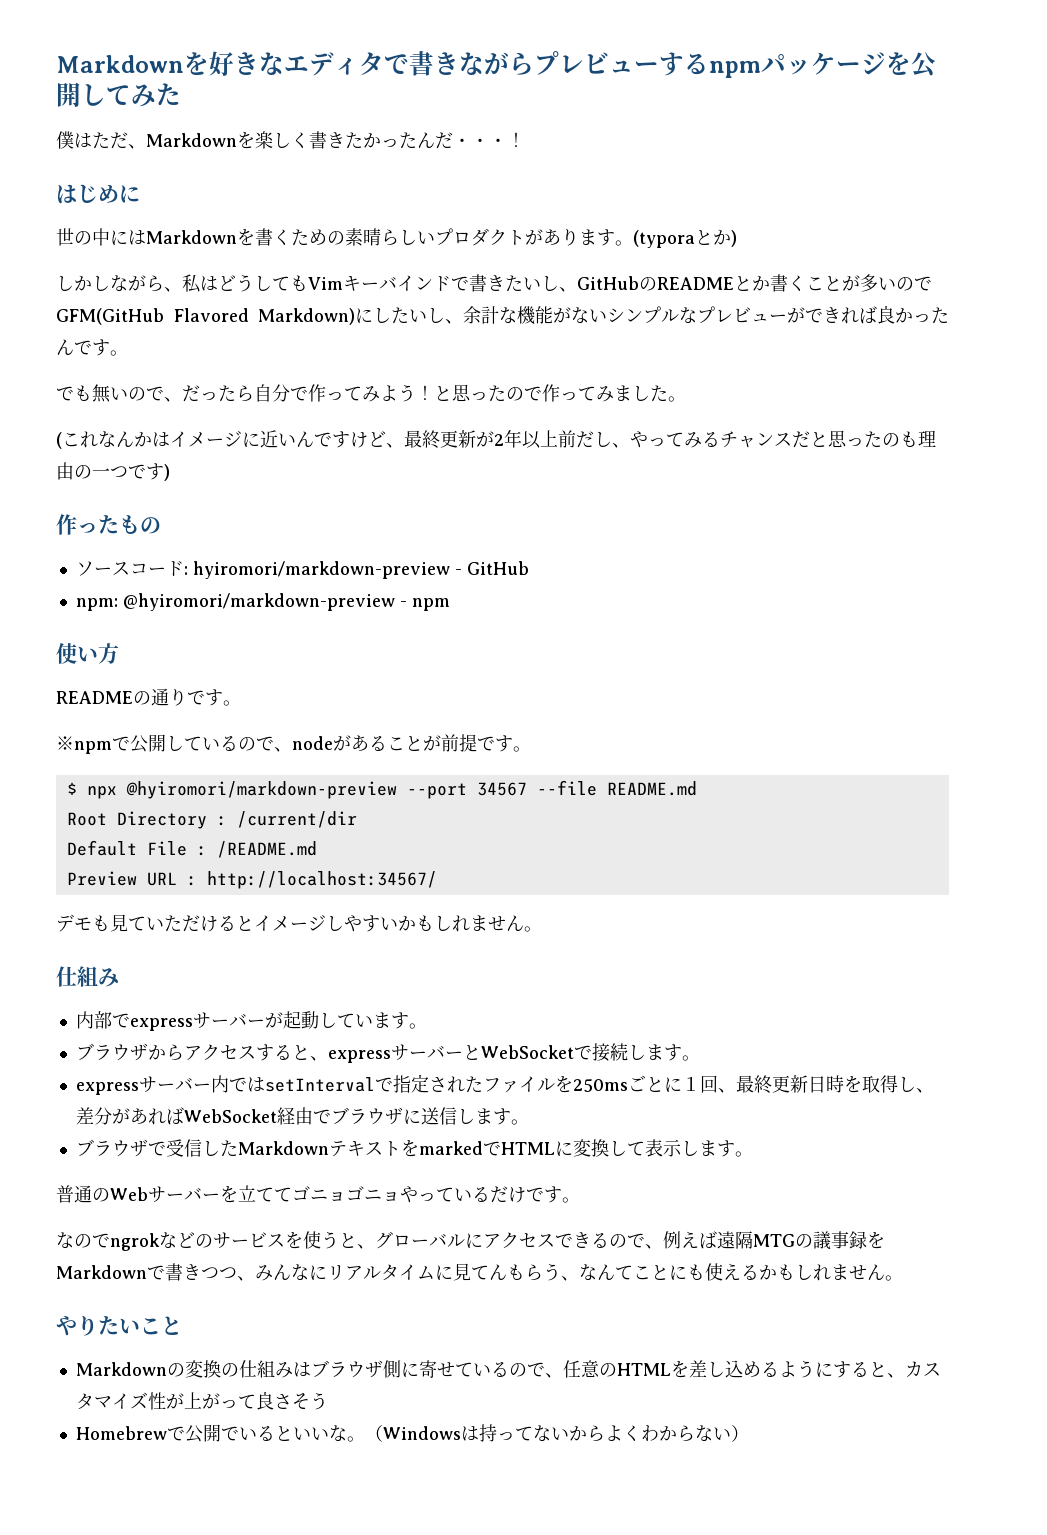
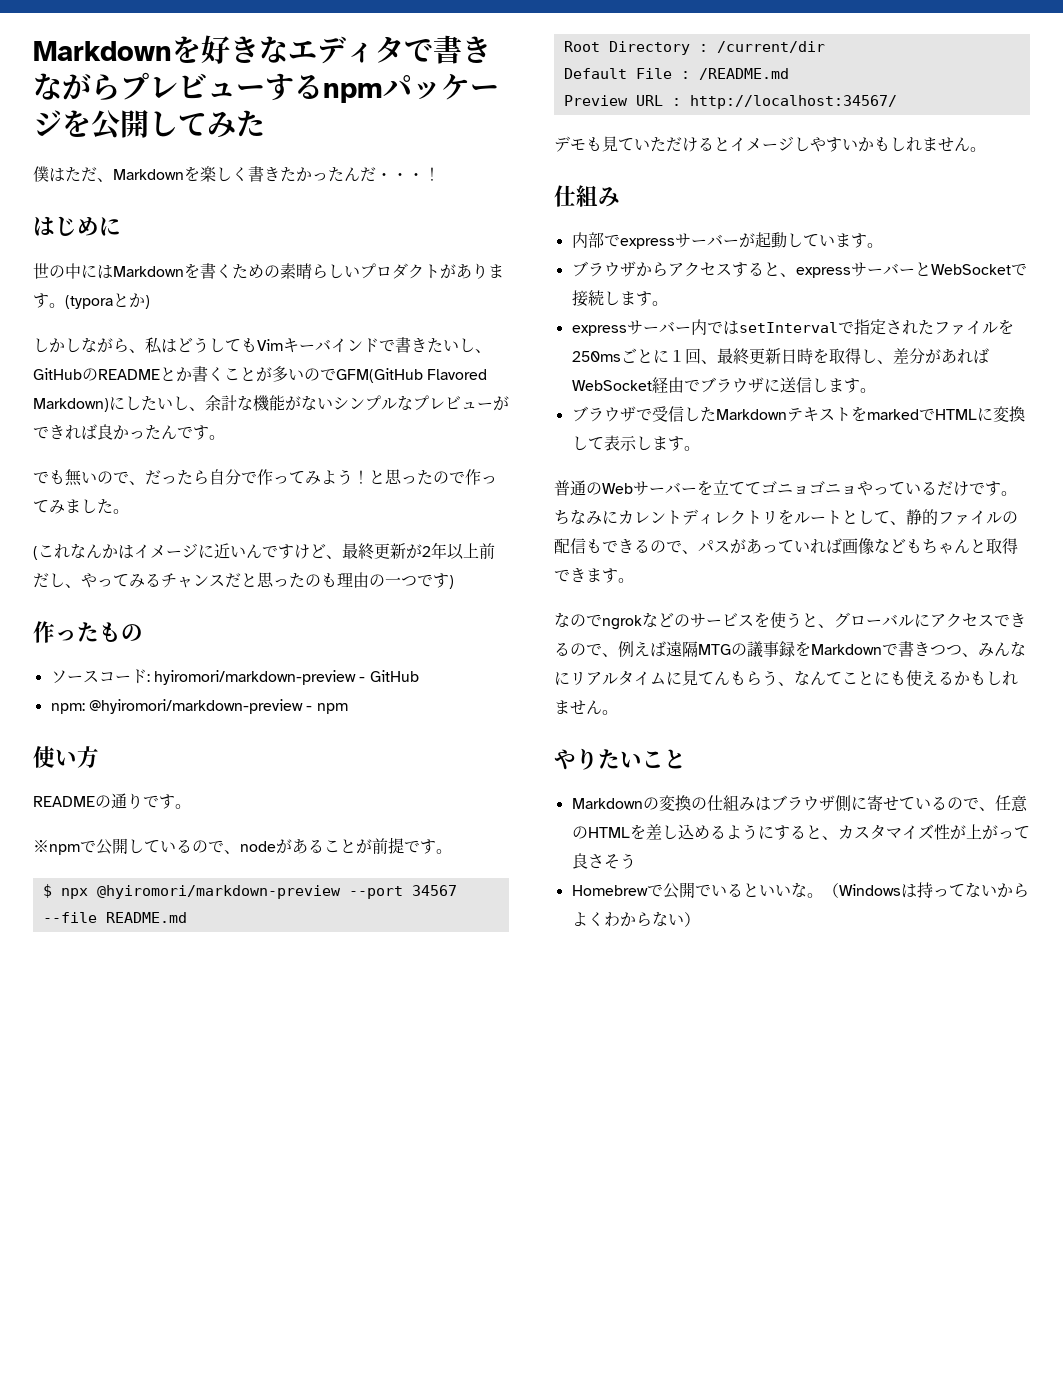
(580, 1200) none -> [554,509,1018,525] [554,538,1018,555] [554,568,634,583] ちなみにカレントディレクトリをルートとして、静的ファイルの配信もできるので、パスがあっていれば画像などもちゃんと取得できます。

